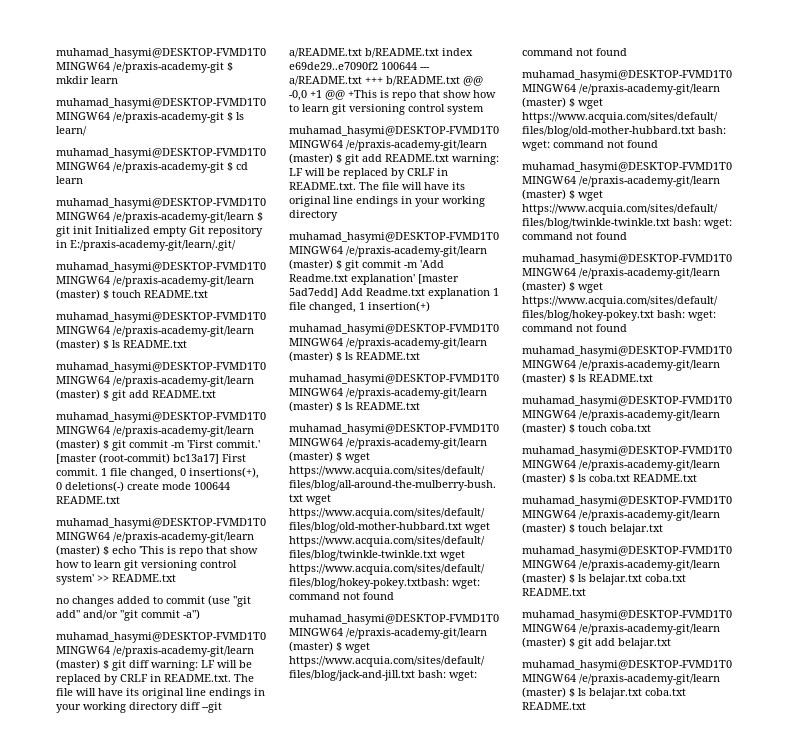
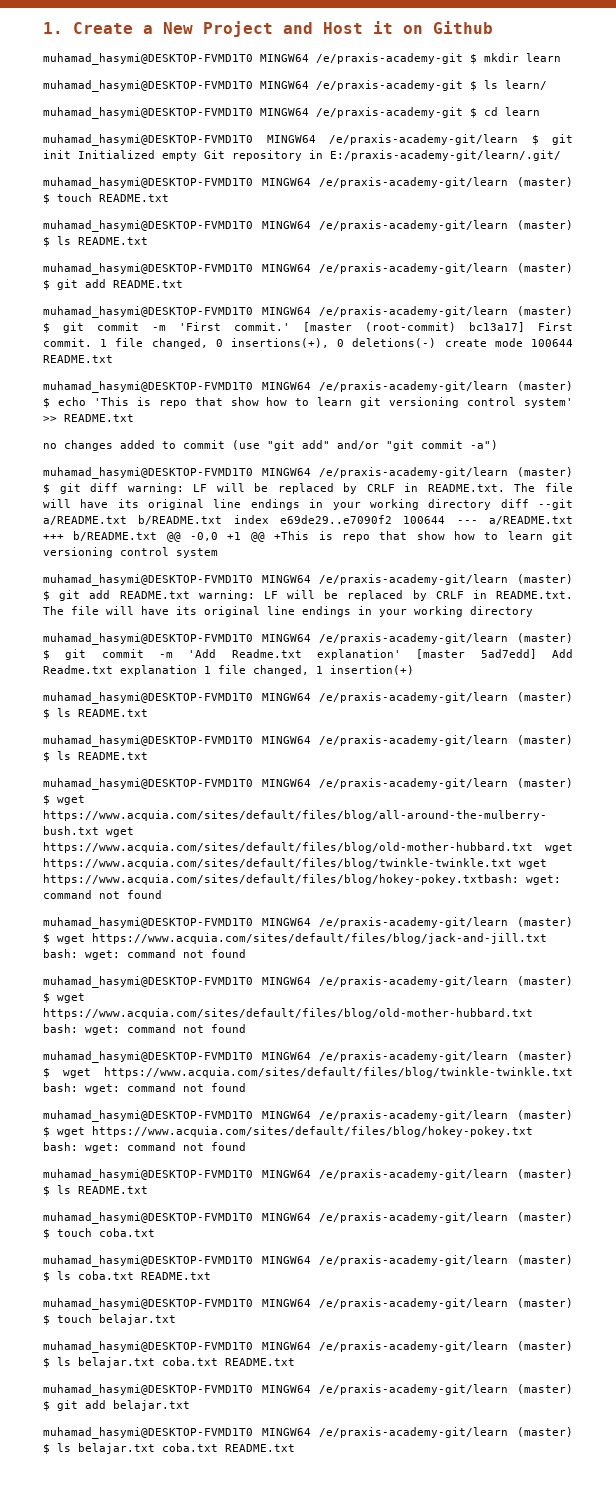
(56, 53) none -> [43,21,493,37] 1. Create a New Project and Host it on Github //

